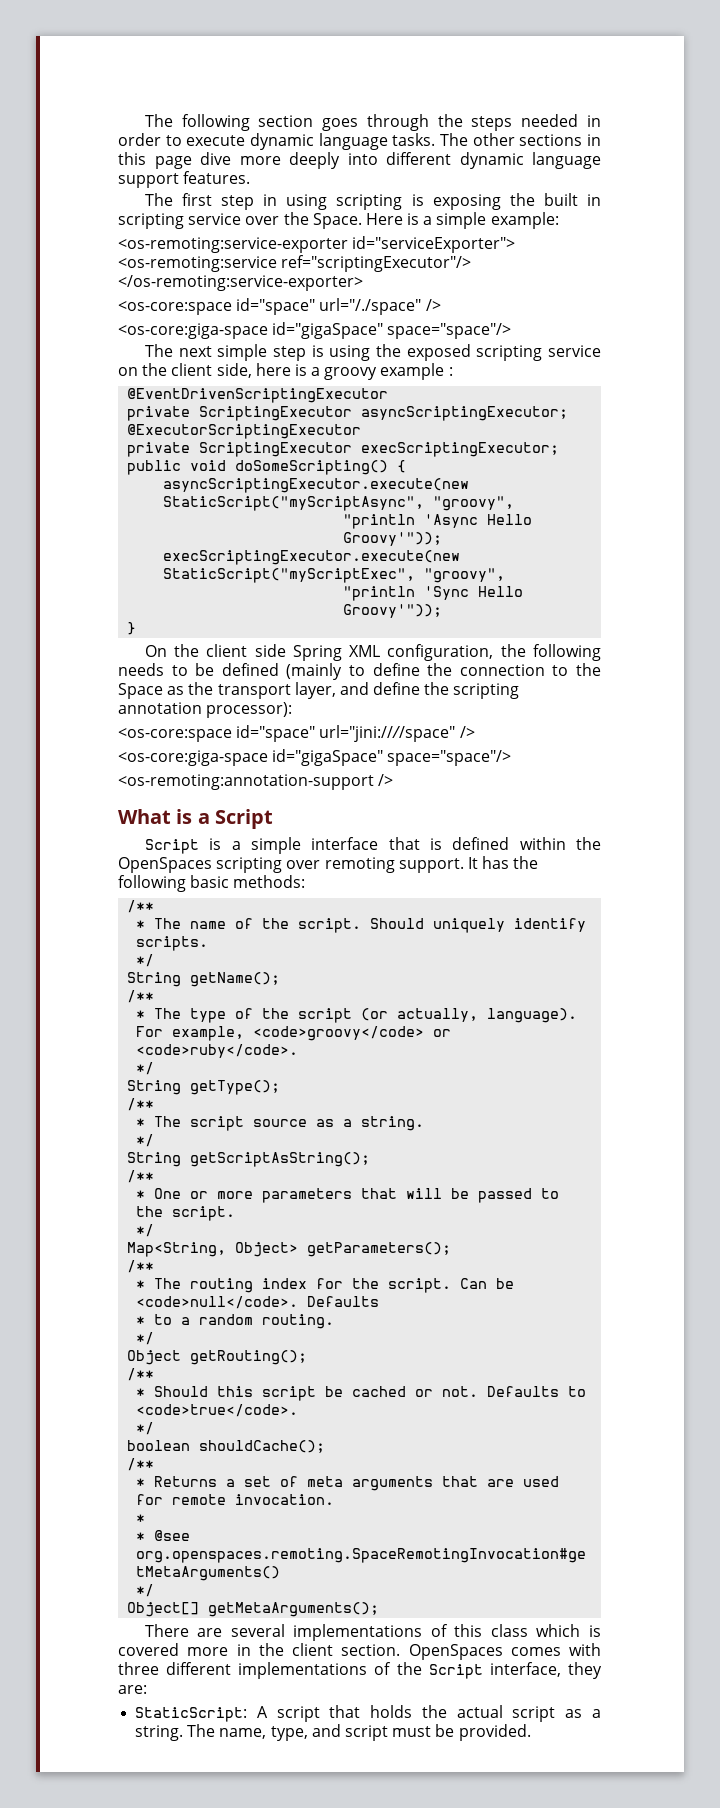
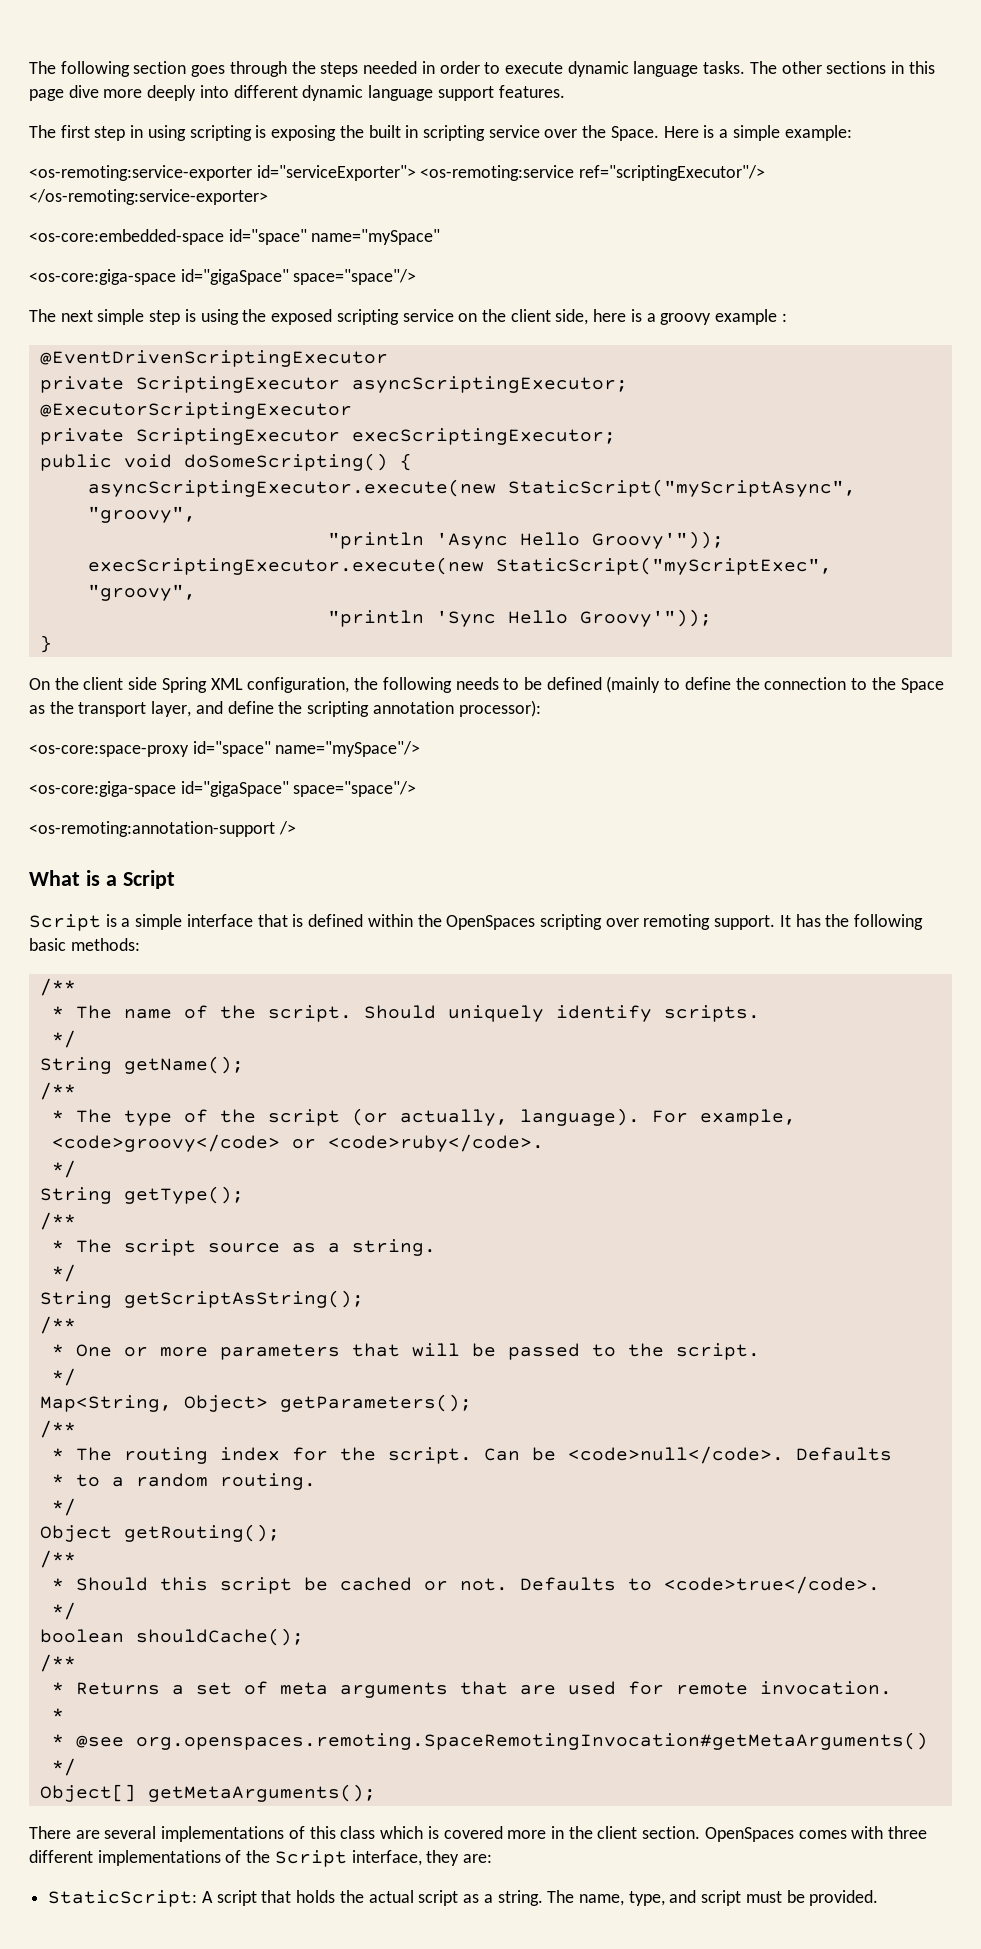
[118,298,441,315] <os-core:space id="space" url="/./space" /> -> [29,229,441,245] <os-core:embedded-space id="space" name="mySpace"
[118,725,475,742] <os-core:space id="space" url="jini:////space" /> -> [29,741,421,757] <os-core:space-proxy id="space" name="mySpace"/>

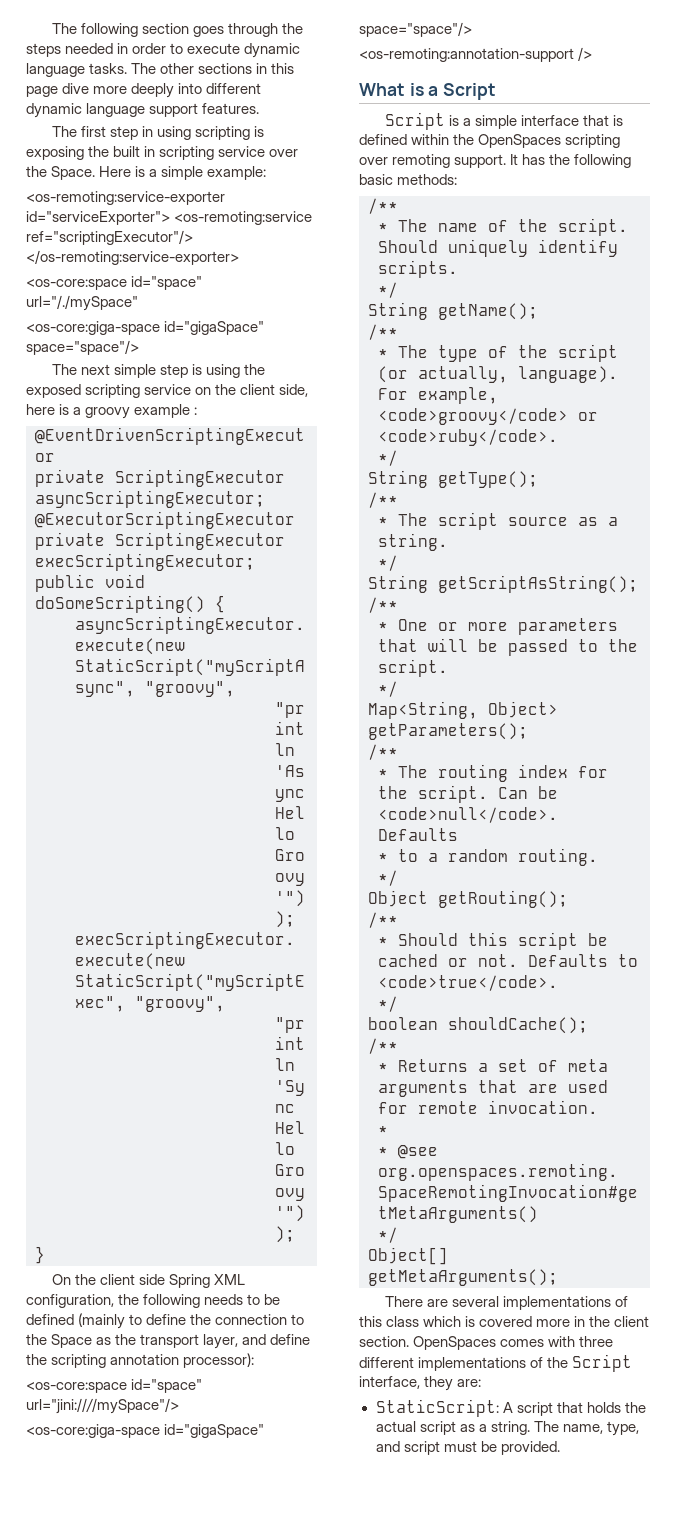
[29,229,441,245] <os-core:embedded-space id="space" name="mySpace" -> [26,276,203,290] [26,295,138,311] <os-core:space id="space" url="/./mySpace"
[29,741,421,757] <os-core:space-proxy id="space" name="mySpace"/> -> [26,1379,203,1393] [26,1398,179,1414] <os-core:space id="space" url="jini:////mySpace"/>

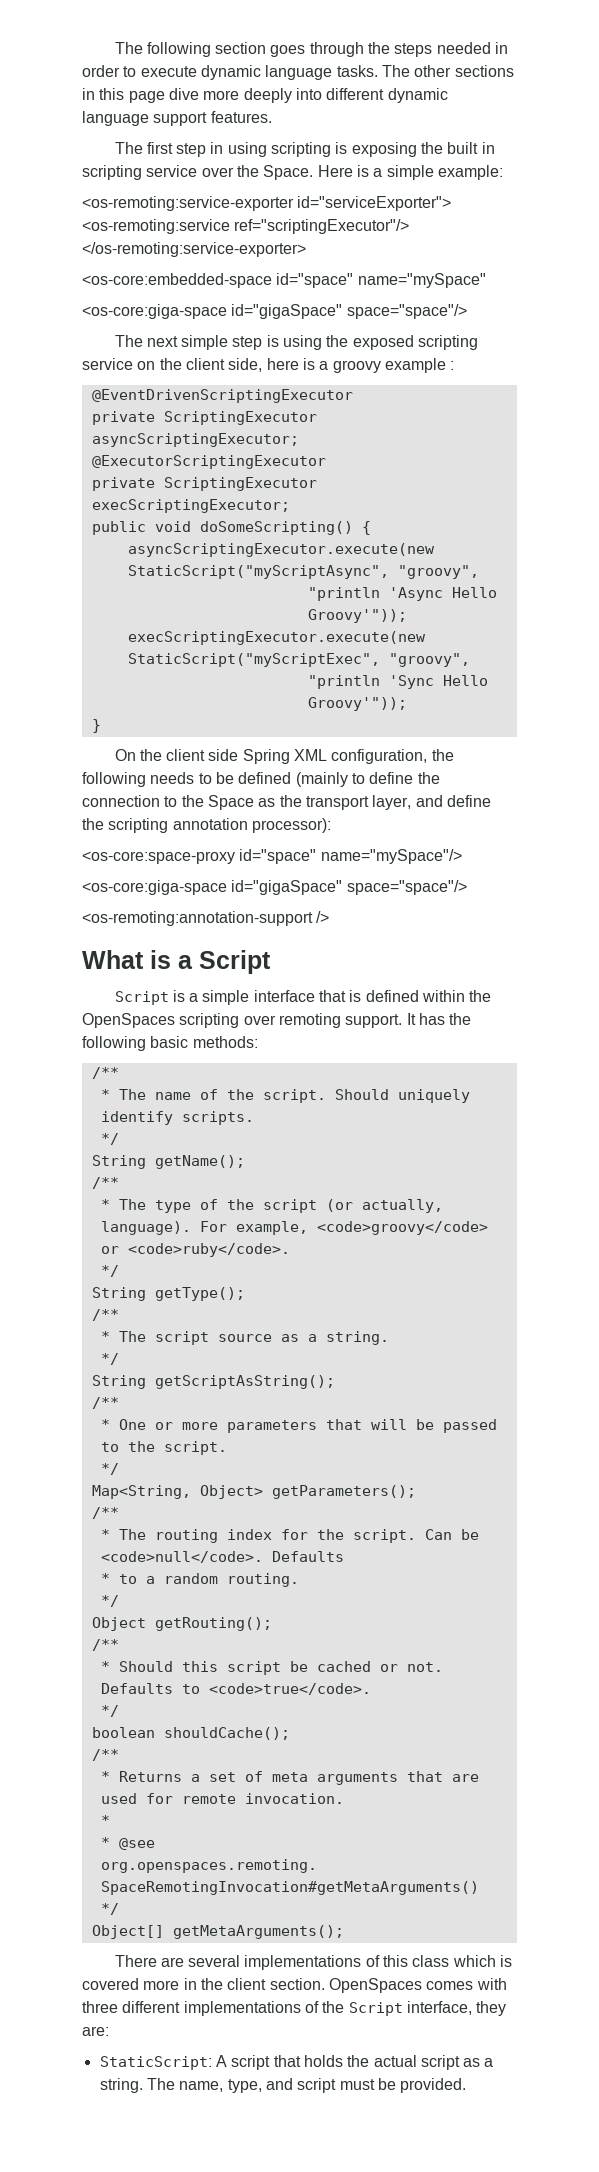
[26,276,203,290] [26,295,138,311] <os-core:space id="space" url="/./mySpace" -> [82,273,486,288] <os-core:embedded-space id="space" name="mySpace"
[26,1379,203,1393] [26,1398,179,1414] <os-core:space id="space" url="jini:////mySpace"/> -> [82,849,462,864] <os-core:space-proxy id="space" name="mySpace"/>

